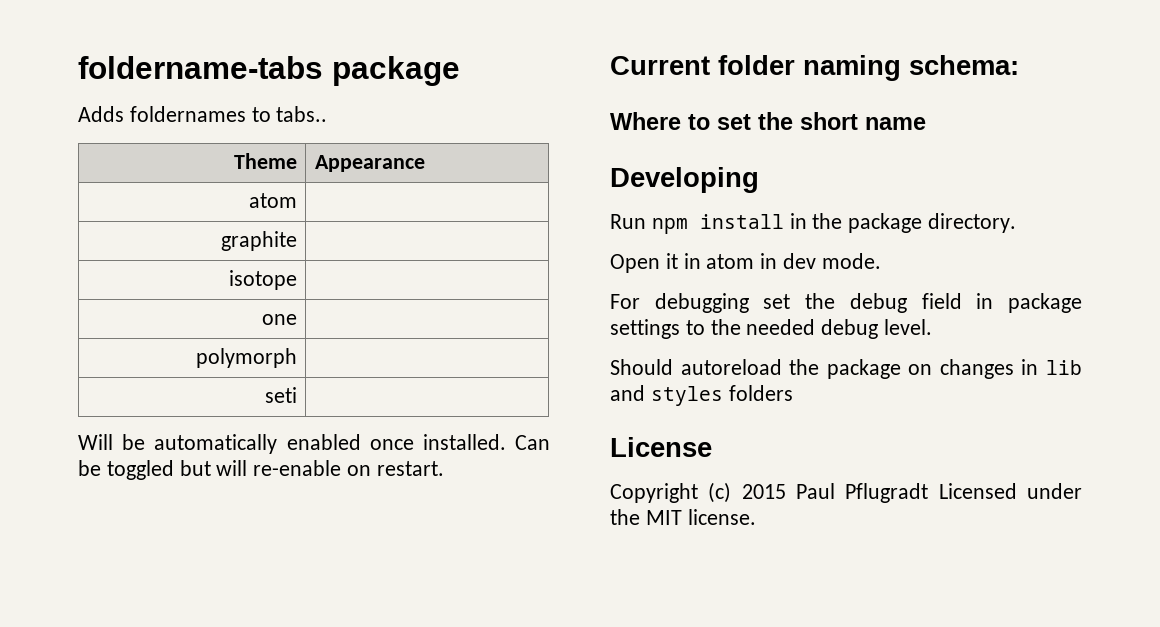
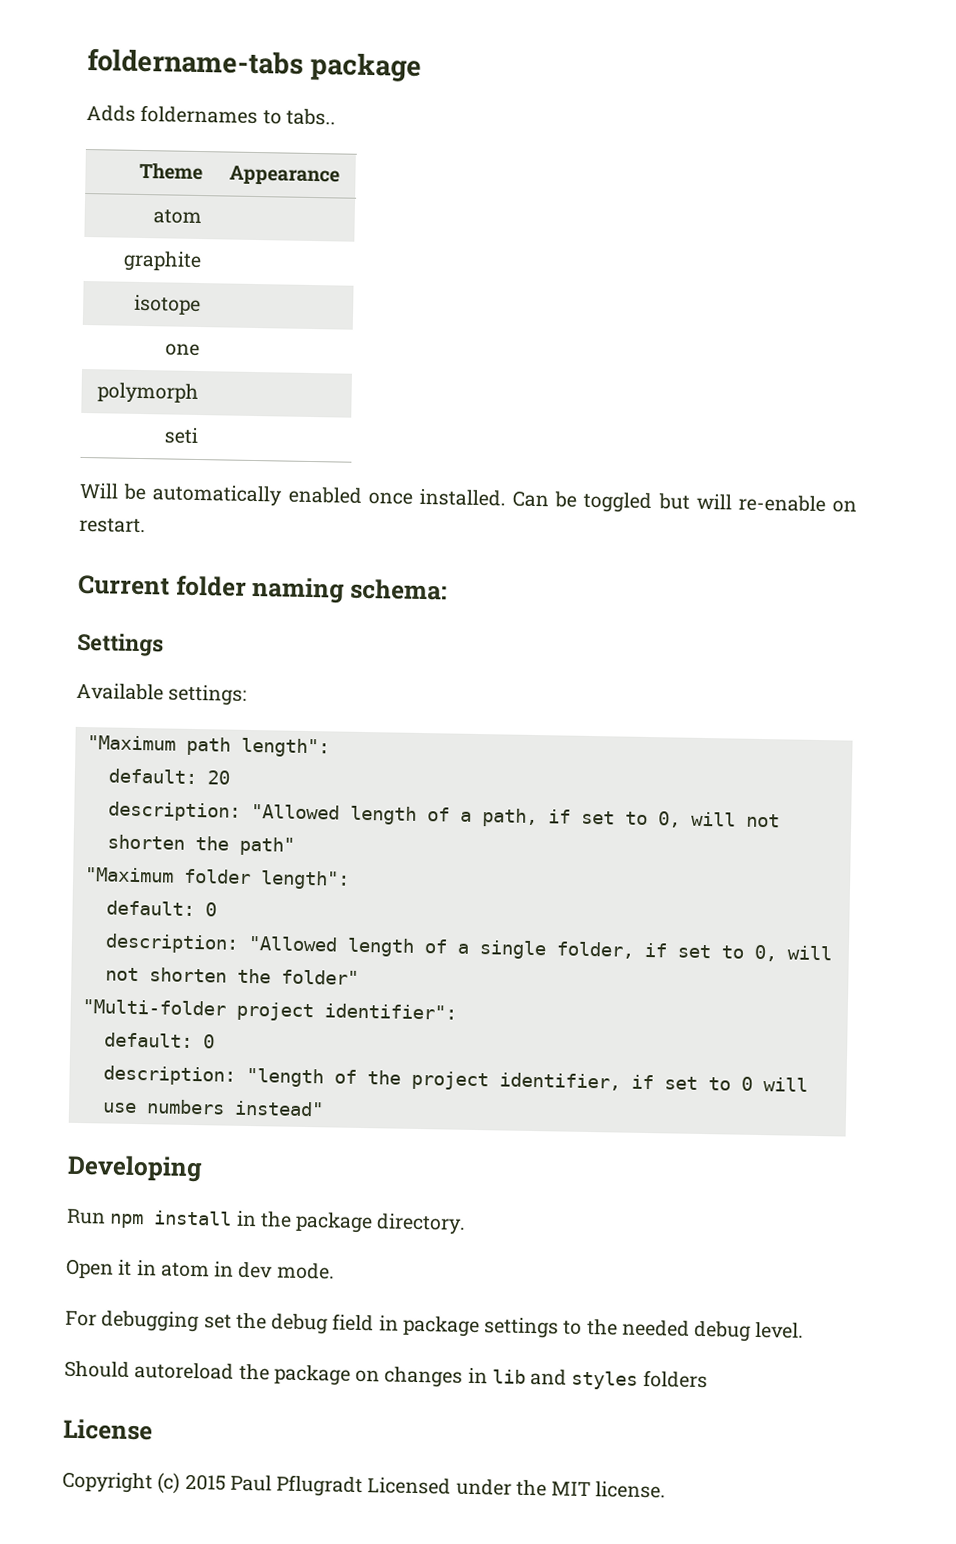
[610,112,926,130] Where to set the short name -> [77,632,164,657] [76,682,248,706] [86,735,330,758] [107,768,230,785] [107,801,780,828] [106,834,295,856] [84,867,350,890] [105,900,217,917] [104,933,832,962] [104,967,359,985] [81,999,457,1022] [103,1032,215,1049] [102,1065,808,1092] [101,1099,324,1117] Settings // Available settings: // "Maximum path length": // default: 20 // description: "Allowed length of a path, if set to 0, will not shorten the path" // "Maximum folder length": // default: 0 // description: "Allowed length of a single folder, if set to 0, will not shorten the folder" // "Multi-folder project identifier": // default: 0 // description: "length of the project identifier, if set to 0 will use numbers instead"

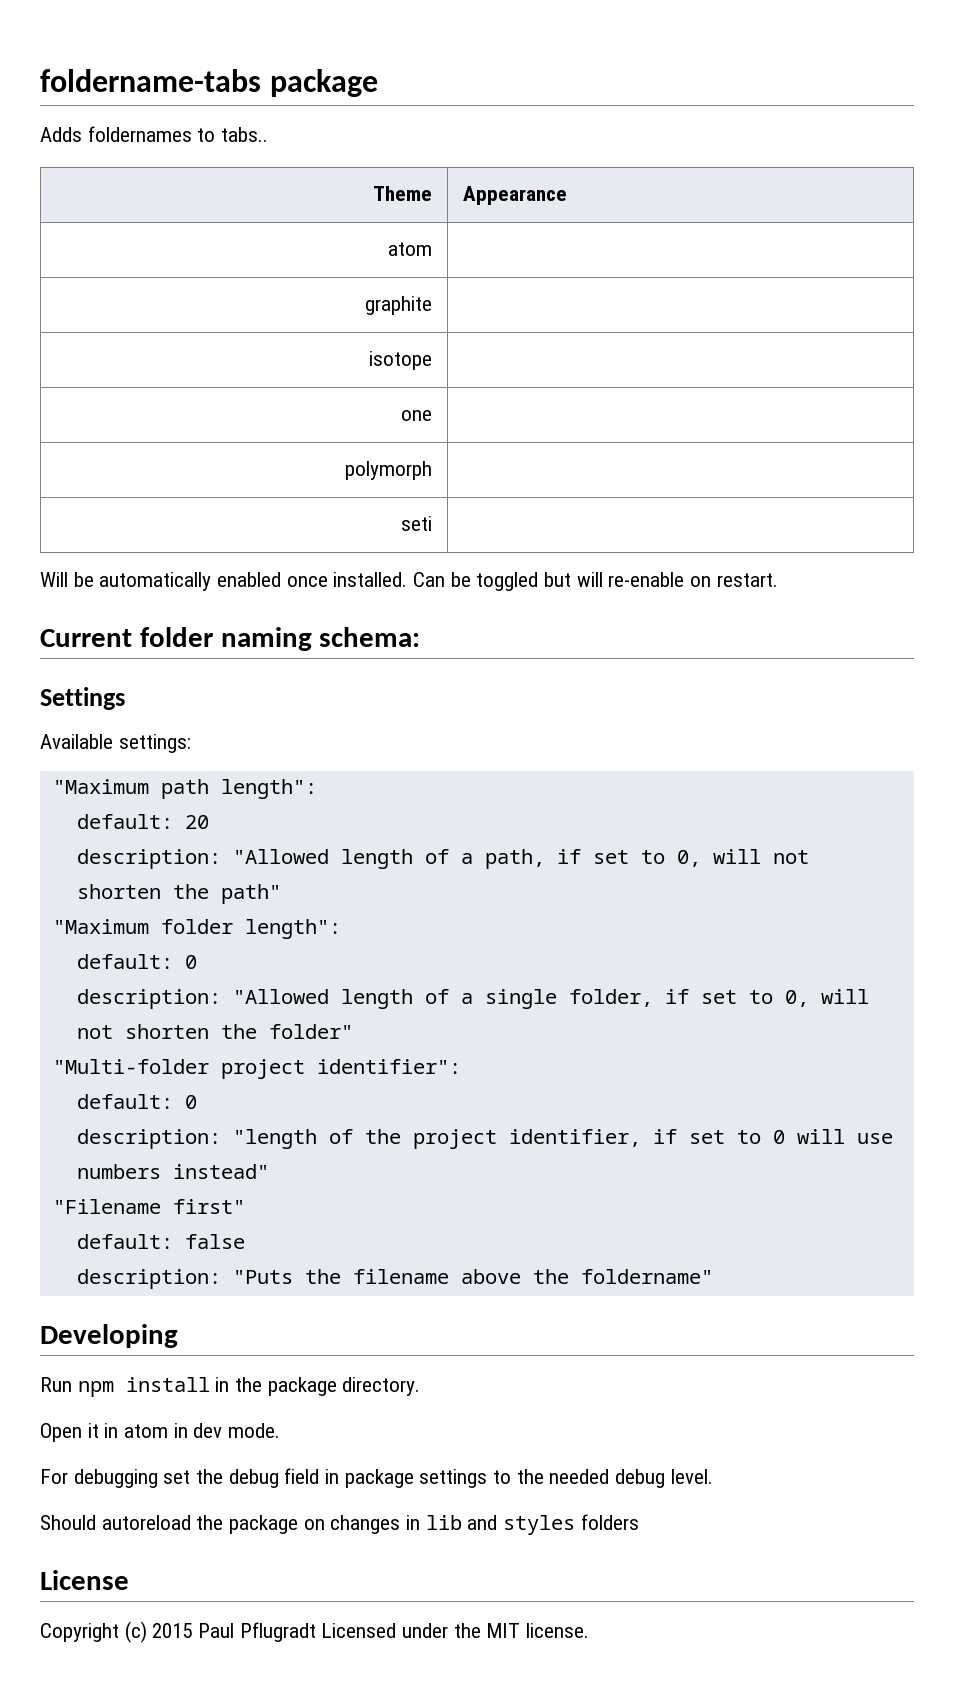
(324, 1108) none -> [52,1199,245,1214] [76,1234,245,1249] [76,1269,713,1289] // "Filename first" // default: false // description: "Puts the filename above the foldername"

